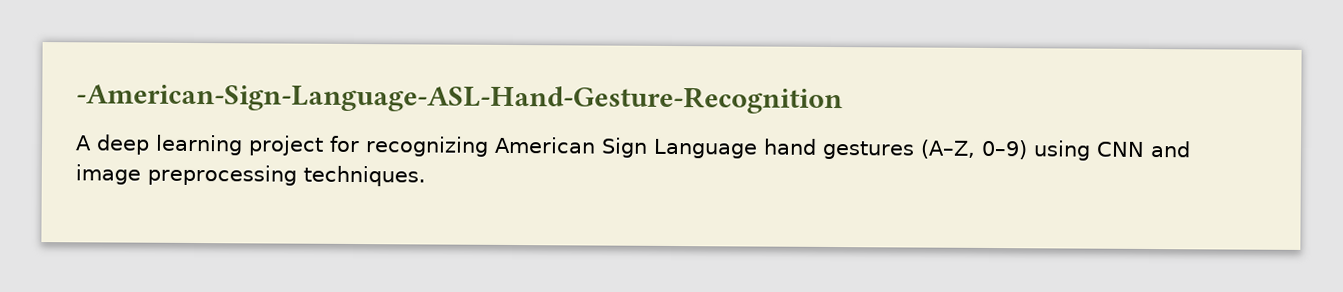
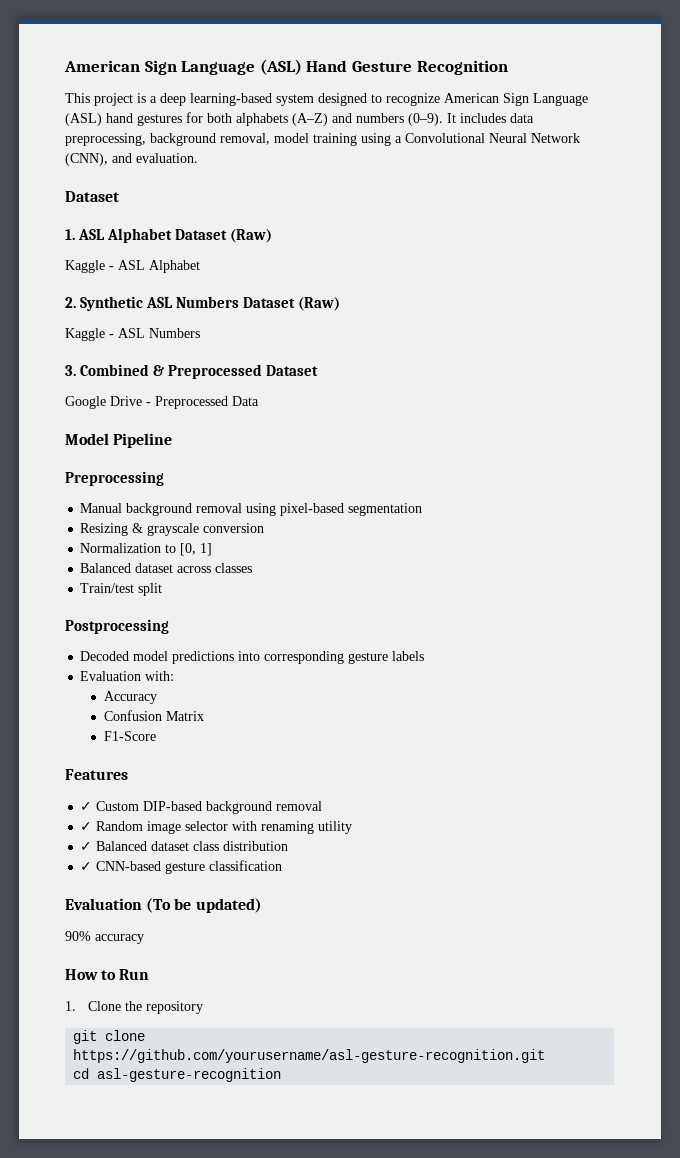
[76,83,843,115] [75,134,1191,161] [75,164,426,187] -American-Sign-Language-ASL-Hand-Gesture-Recognition // A deep learning project for recognizing American Sign Language hand gestures (A–Z, 0–9) using CNN and image preprocessing techniques. -> [64,59,508,75] [65,93,588,106] [65,112,534,126] [65,133,580,146] [65,153,198,166] [65,191,119,202] [65,228,272,243] [65,260,200,273] [65,296,340,311] [65,328,200,341] [65,364,318,379] [65,396,259,409] [65,433,173,448] [65,471,164,486] [80,503,423,516] [80,523,265,536] [80,543,213,556] [80,563,253,573] [80,583,163,596] [65,619,169,634] [80,651,425,664] [80,671,175,681] [103,691,157,704] [103,710,204,721] [103,731,156,741] [65,769,128,780] [80,801,323,814] [80,821,353,834] [80,841,289,851] [80,860,283,874] [65,898,262,913] [65,931,144,944] [65,969,150,980] [65,1001,204,1014] [73,1030,146,1044] [73,1049,546,1063] [73,1068,282,1082] American Sign Language (ASL) Hand Gesture Recognition // This project is a deep learning-based system designed to recognize American Sign Language (ASL) hand gestures for both alphabets (A–Z) and numbers (0–9). It includes data preprocessing, background removal, model training using a Convolutional Neural Network (CNN), and evaluation. // Dataset // 1. ASL Alphabet Dataset (Raw) // Kaggle - ASL Alphabet // 2. Synthetic ASL Numbers Dataset (Raw) // Kaggle - ASL Numbers // 3. Combined & Preprocessed Dataset // Google Drive - Preprocessed Data // Model Pipeline // Preprocessing // Manual background removal using pixel-based segmentation // Resizing & grayscale conversion // Normalization to [0, 1] // Balanced dataset across classes // Train/test split // Postprocessing // Decoded model predictions into corresponding gesture labels // Evaluation with: // Accuracy // Confusion Matrix // F1-Score // Features // ✓ Custom DIP-based background removal // ✓ Random image selector with renaming utility // ✓ Balanced dataset class distribution // ✓ CNN-based gesture classification // Evaluation (To be updated) // 90% accuracy // How to Run // 1. Clone the repository // git clone https://github.com/yourusername/asl-gesture-recognition.git // cd asl-gesture-recognition

